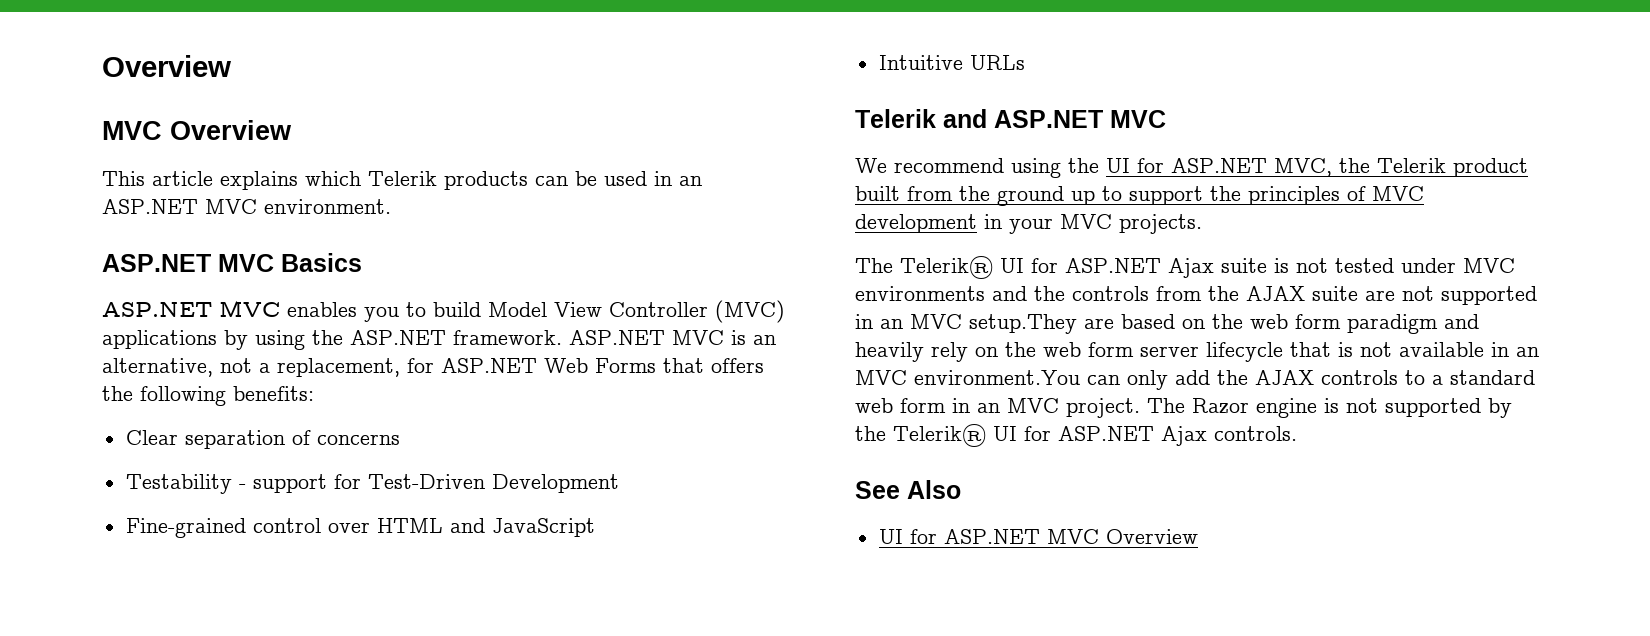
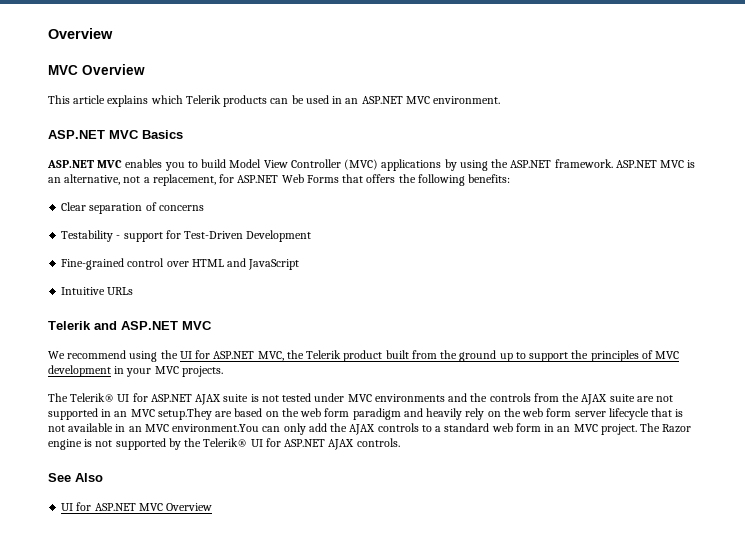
[1168,258,1214,278] Ajax -> [195,394,222,405] AJAX
[1161,426,1207,446] Ajax -> [328,439,355,450] AJAX

